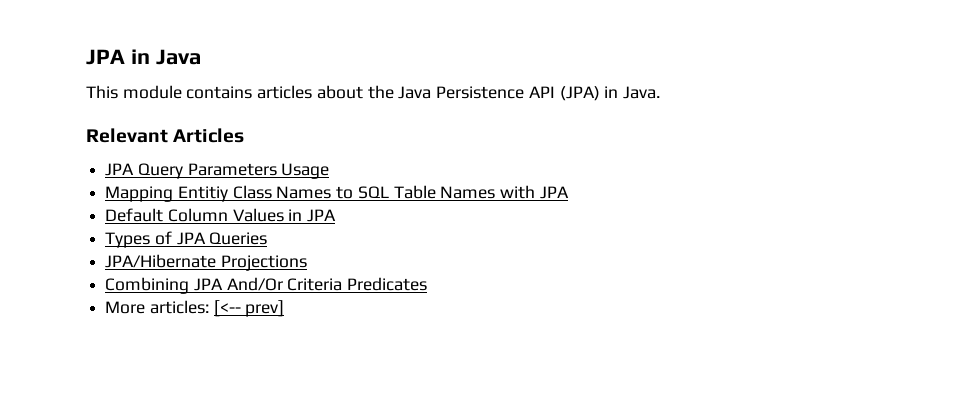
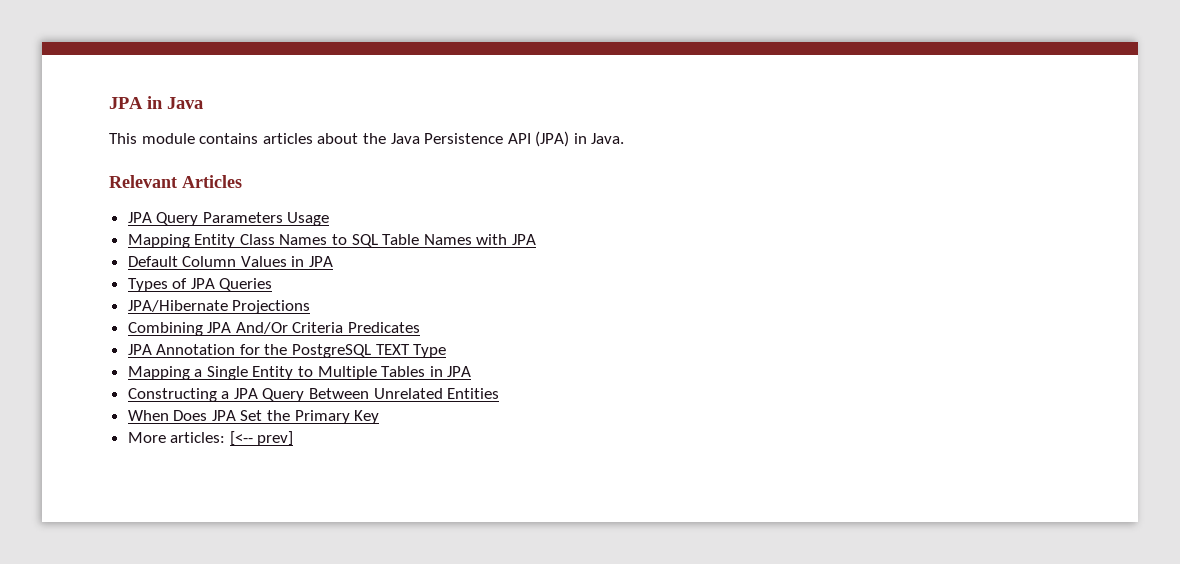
[177,186,228,202] Entitiy -> [194,234,236,248] Entity
(428, 284) none -> [127,344,447,358] [127,366,472,380] [127,388,500,402] [127,410,380,424] // JPA Annotation for the PostgreSQL TEXT Type // Mapping a Single Entity to Multiple Tables in JPA // Constructing a JPA Query Between Unrelated Entities // When Does JPA Set the Primary Key

